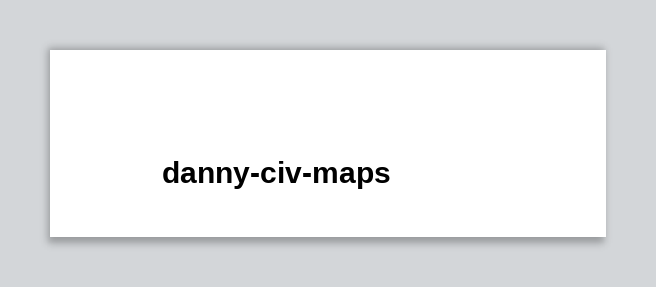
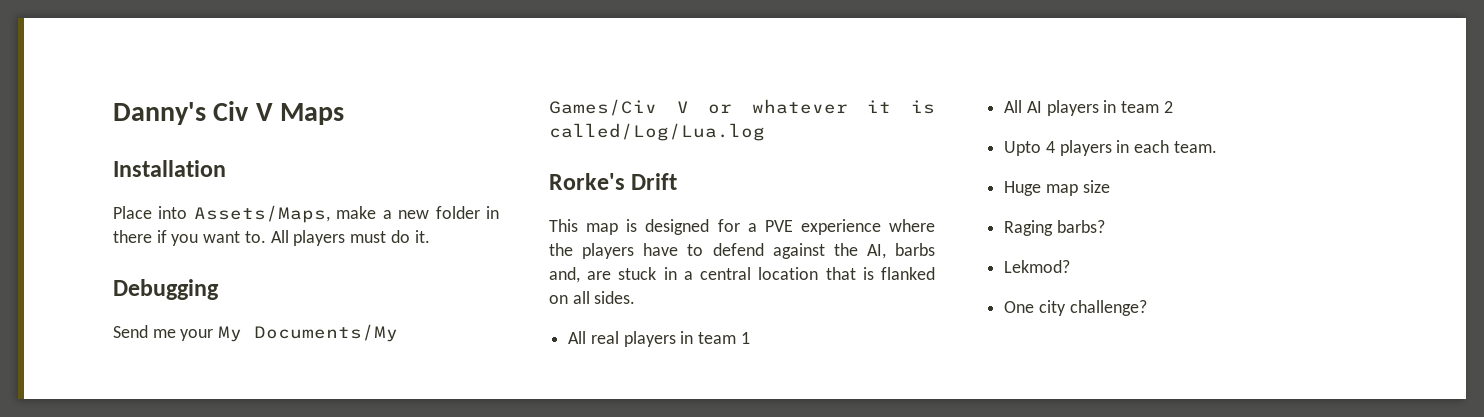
[162,161,391,189] danny-civ-maps -> [113,101,345,125] [113,160,226,177] [113,205,500,223] [113,230,430,246] [113,279,219,300] [113,324,399,342] [549,99,935,116] [549,123,765,141] [549,173,678,190] [549,219,935,235] [549,243,935,259] [549,267,935,283] [549,291,636,304] [568,331,750,347] [1004,100,1173,116] [1004,140,1217,156] [1004,180,1110,196] [1004,220,1105,236] [1004,260,1071,273] [1004,300,1147,316] Danny's Civ V Maps // Installation // Place into Assets/Maps, make a new folder in there if you want to. All players must do it. // Debugging // Send me your My Documents/My Games/Civ V or whatever it is called/Log/Lua.log // Rorke's Drift // This map is designed for a PVE experience where the players have to defend against the AI, barbs and, are stuck in a central location that is flanked on all sides. // All real players in team 1 // All AI players in team 2 // Upto 4 players in each team. // Huge map size // Raging barbs? // Lekmod? // One city challenge?

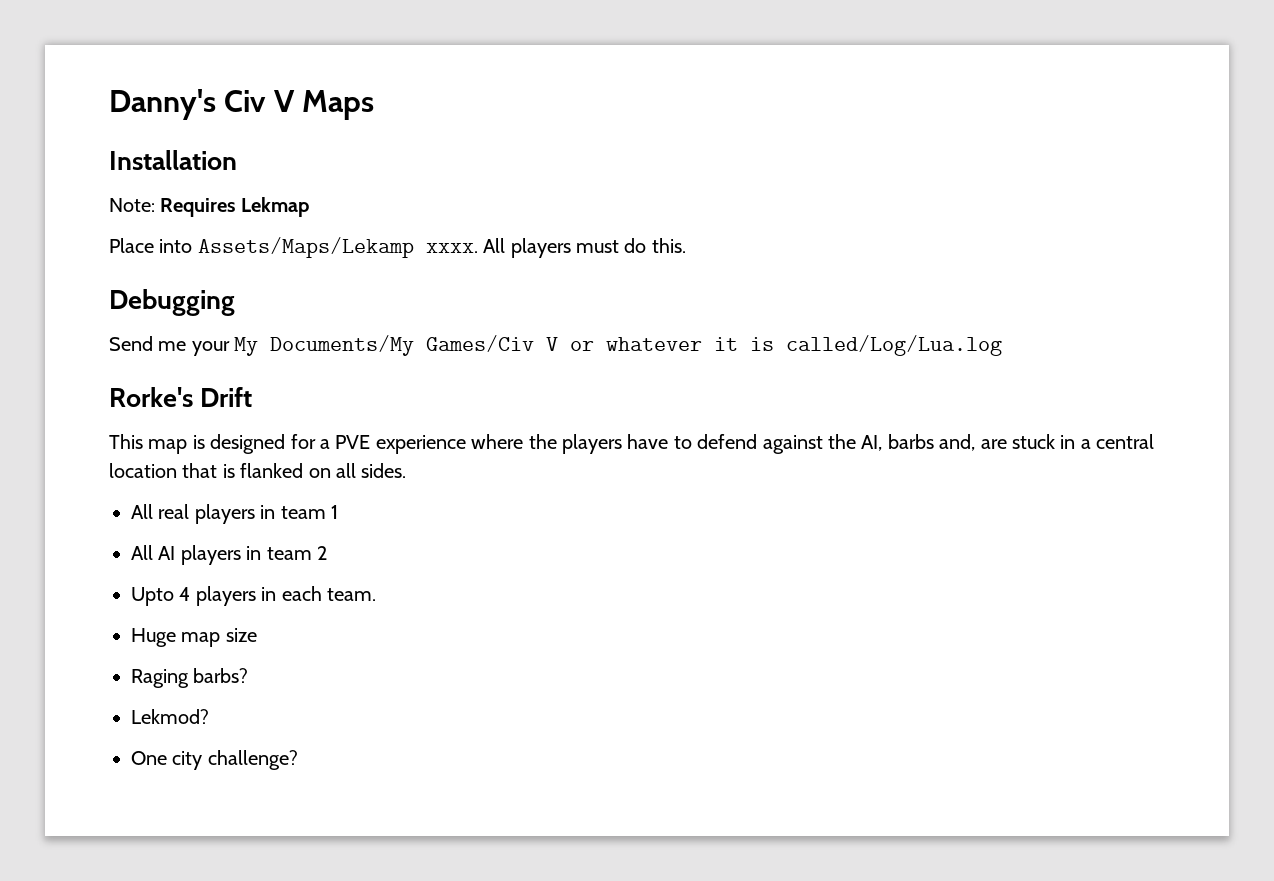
(226, 168) none -> [109,197,309,217] // Note: Requires Lekmap
[193,205,500,223] [113,230,266,246] Assets/Maps, make a new folder in there if you want to. -> [197,237,478,258] Assets/Maps/Lekamp xxxx.
[414,230,430,243] it. -> [651,238,686,253] this.

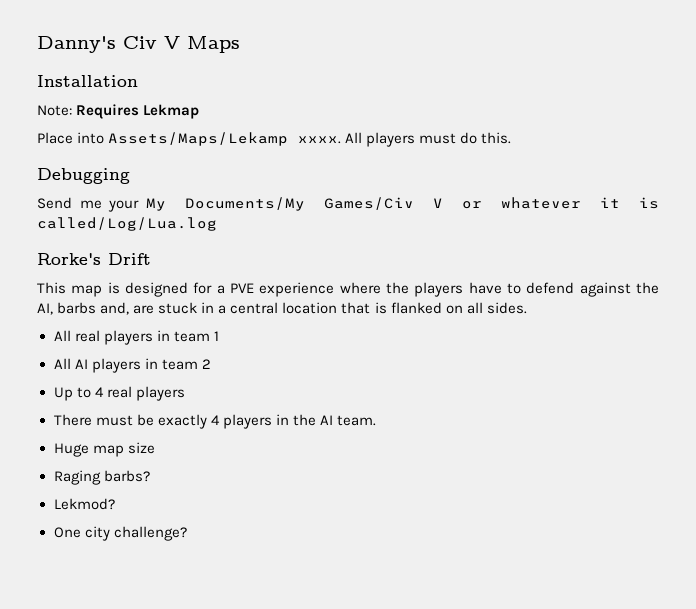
[131,587,174,606] Upto -> [53,386,185,401] [53,414,207,429] Up to 4 real players // There must be exactly
[281,586,322,601] each -> [292,414,333,426] the AI

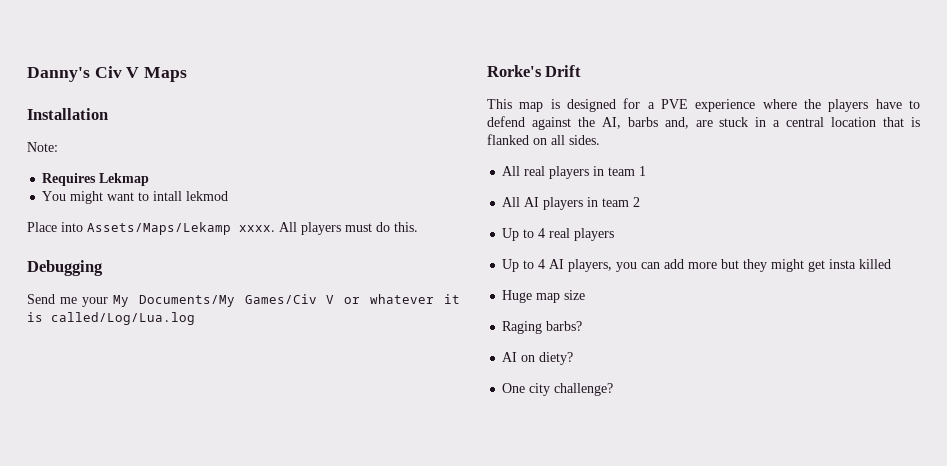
(72, 110) none -> (58, 147) //
(200, 111) none -> [42,191,229,204] // You might want to intall lekmod
[53,414,376,429] There must be exactly 4 players in the AI team. -> [502,259,892,272] Up to 4 AI players, you can add more but they might get insta killed
[53,498,115,510] Lekmod? -> [502,352,574,365] AI on diety?

